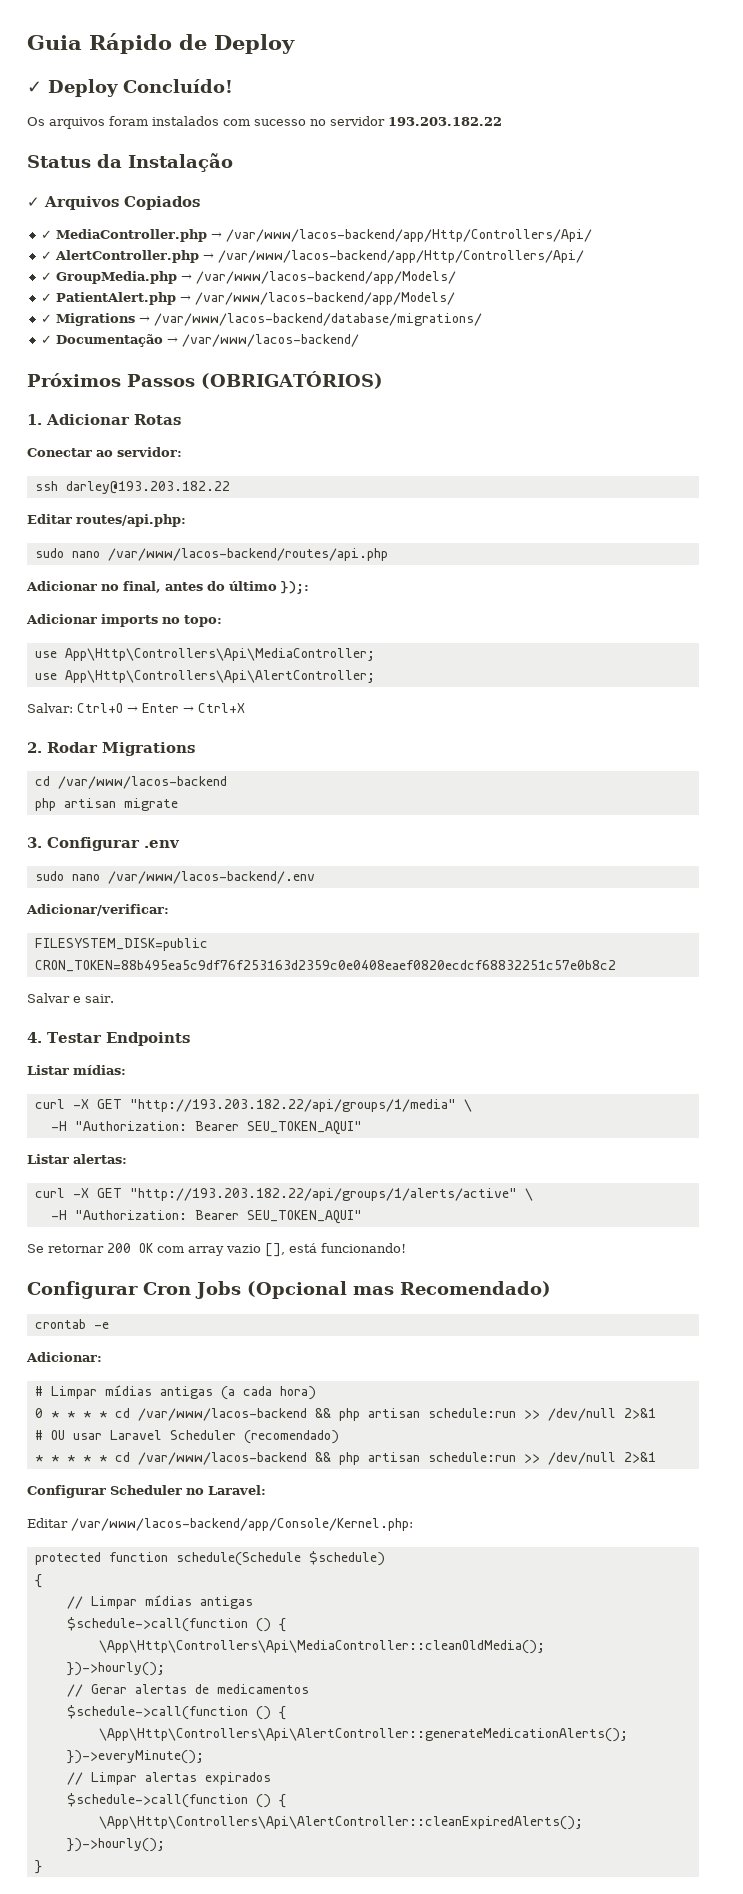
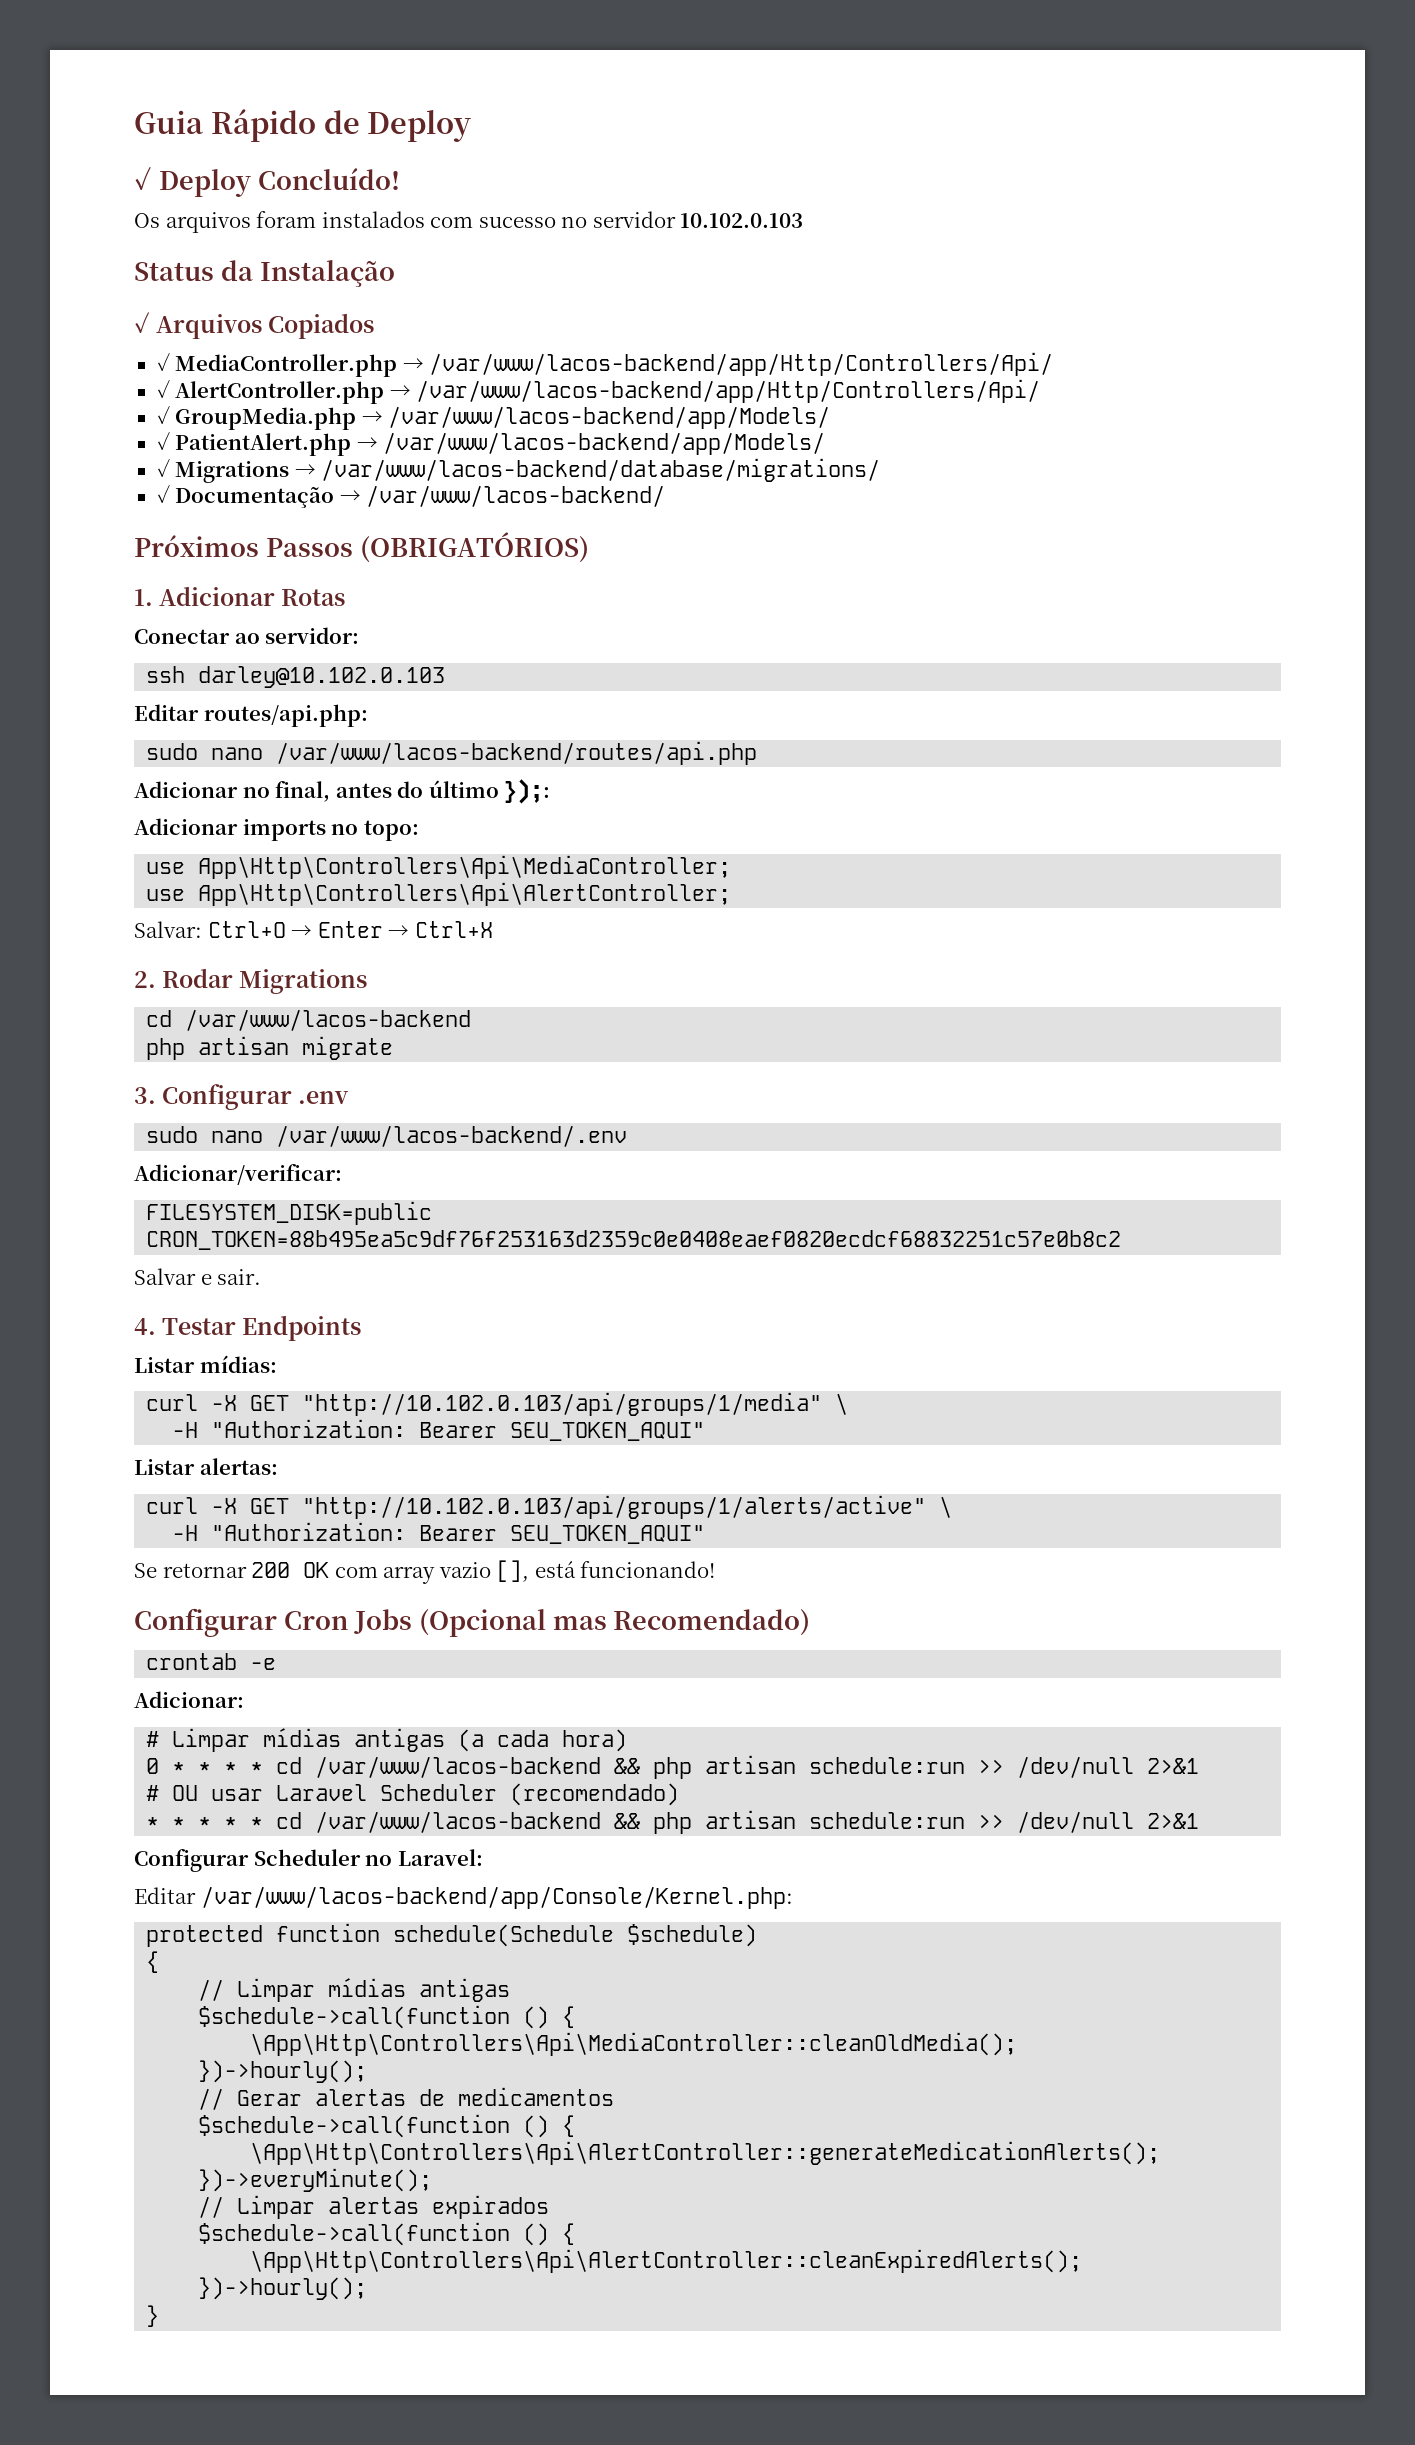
[388,117,502,126] 193.203.182.22 -> [680,213,804,228] 10.102.0.103
[65,481,230,494] darley@193.203.182.22 -> [198,666,446,688] darley@10.102.0.103
[129,1099,456,1112] "http://193.203.182.22/api/groups/1/media" -> [302,1392,823,1416] "http://10.102.0.103/api/groups/1/media"
[129,1188,517,1201] "http://193.203.182.22/api/groups/1/alerts/active" -> [302,1495,927,1519] "http://10.102.0.103/api/groups/1/alerts/active"

